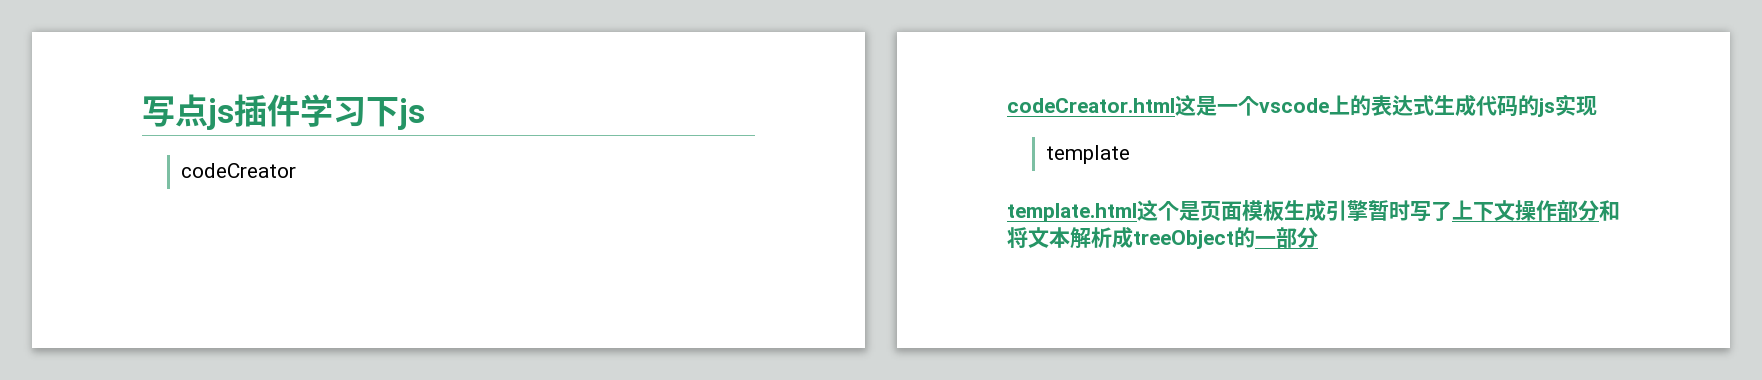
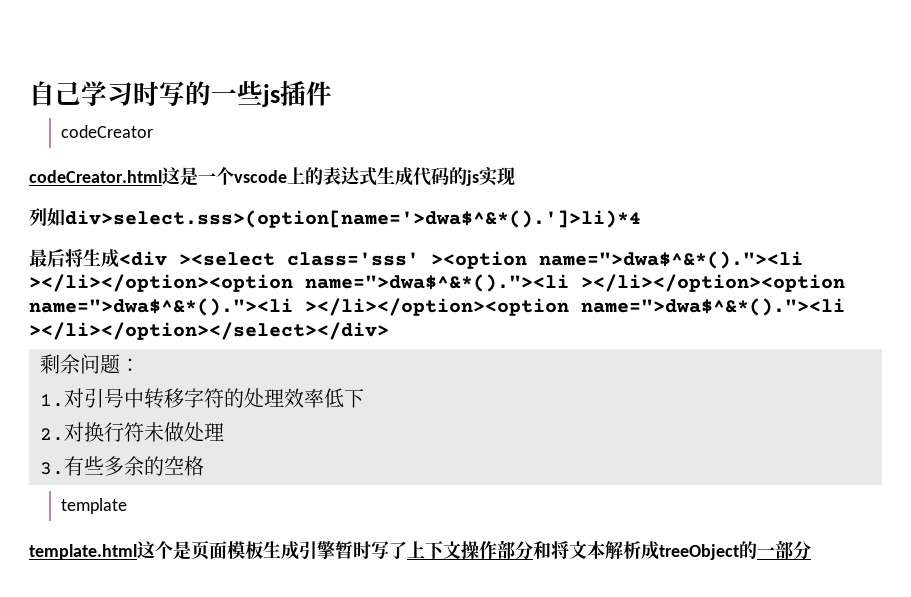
[142,94,208,127] 写点 -> [29,81,263,106] 自己学习时写的一些
[300,94,425,130] 学习下js -> (332, 93) none
(1597, 106) none -> [29,208,641,228] [29,249,803,269] [29,274,845,292] [29,298,845,316] [29,322,389,340] [39,354,140,374] [39,388,364,409] [39,422,224,442] [39,456,204,476] // 列如div>select.sss>(option[name='>dwa$^&*().']>li)*4 // 最后将生成<div ><select class='sss' ><option name=">dwa$^&*()."><li ></li></option><option name=">dwa$^&*()."><li ></li></option><option name=">dwa$^&*()."><li ></li></option><option name=">dwa$^&*()."><li ></li></option></select></div> // 剩余问题： // 1.对引号中转移字符的处理效率低下 // 2.对换行符未做处理 // 3.有些多余的空格

